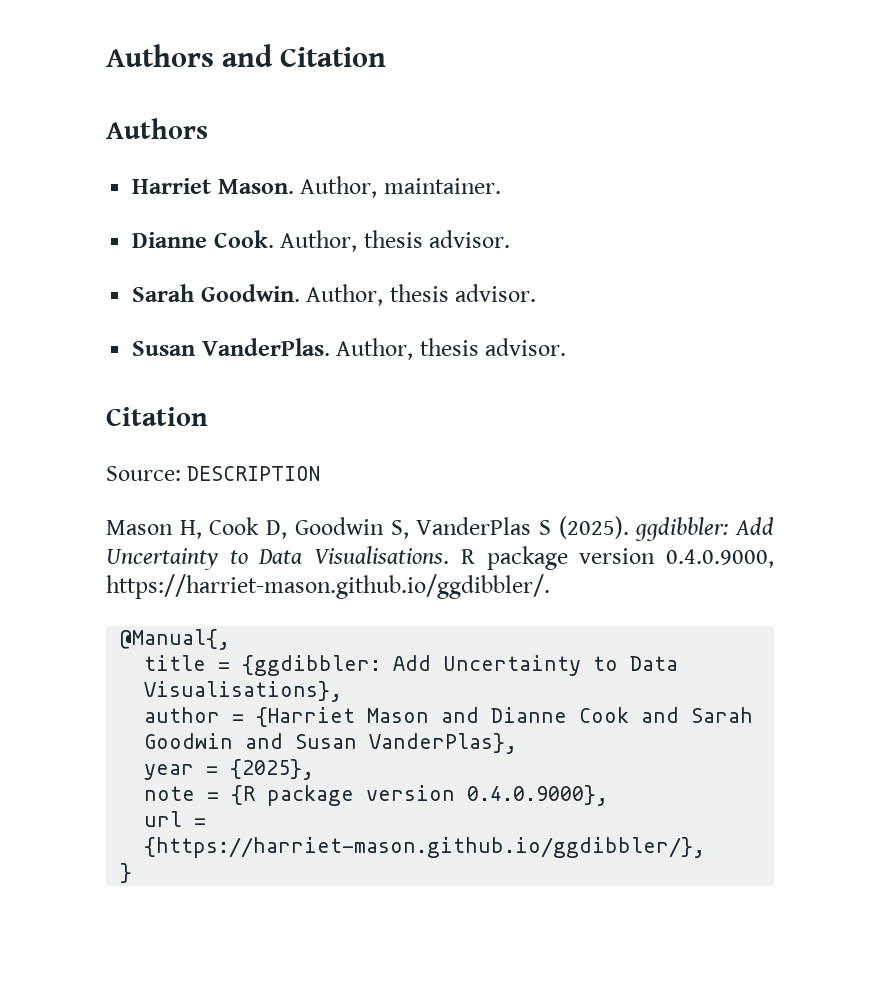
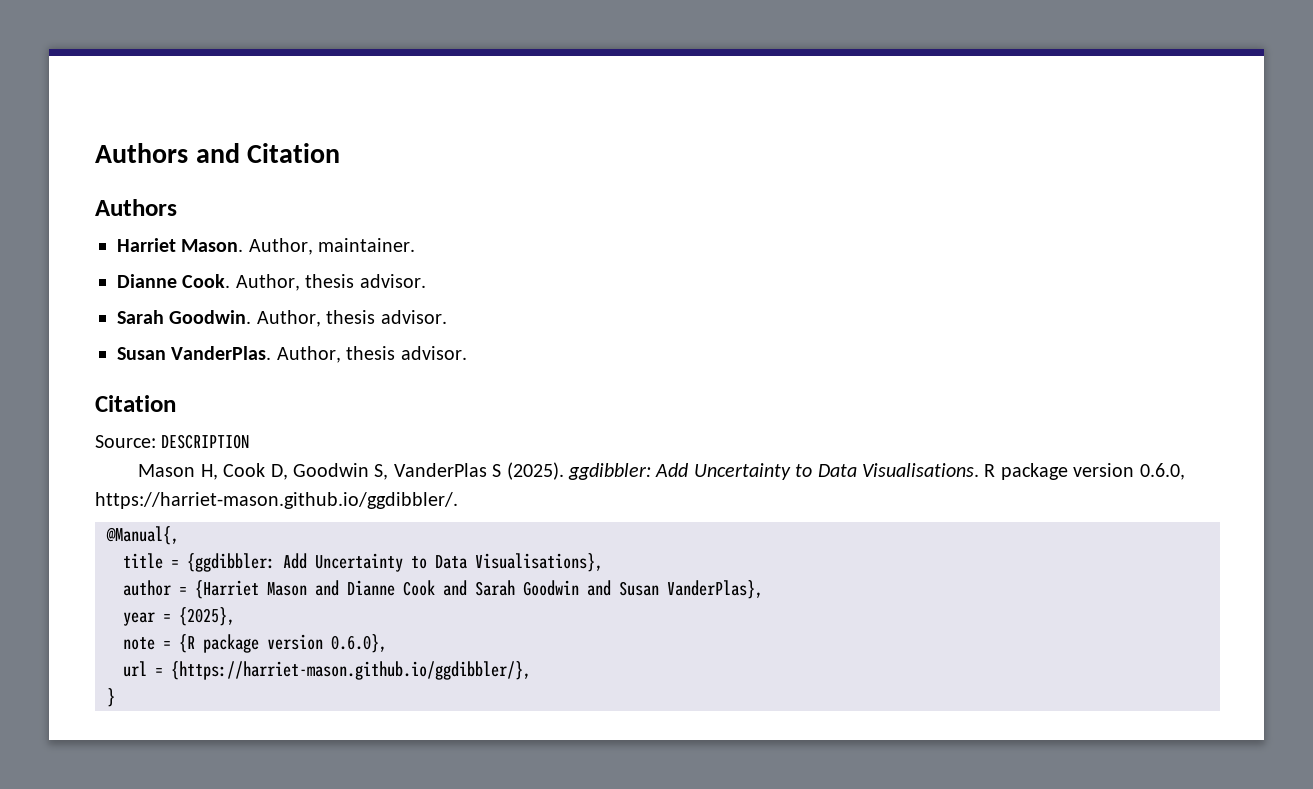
[666,549,774,568] 0.4.0.9000, -> [1139,463,1185,480] 0.6.0,
[467,785,609,806] 0.4.0.9000}, -> [331,634,387,653] 0.6.0},

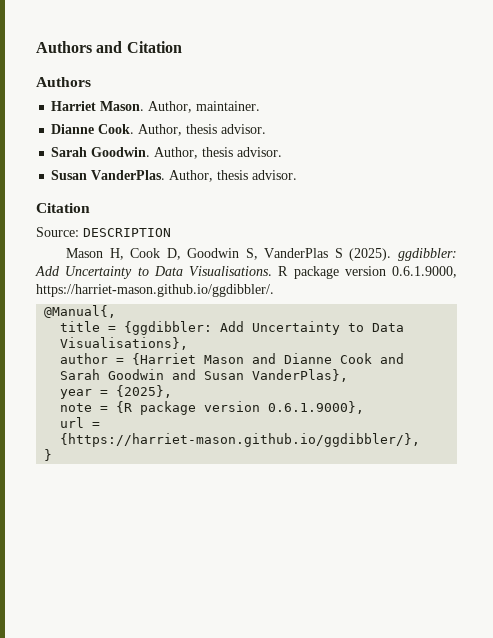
[1139,463,1185,480] 0.6.0, -> [392,266,457,278] 0.6.1.9000,
[331,634,387,653] 0.6.0}, -> [268,401,365,414] 0.6.1.9000},

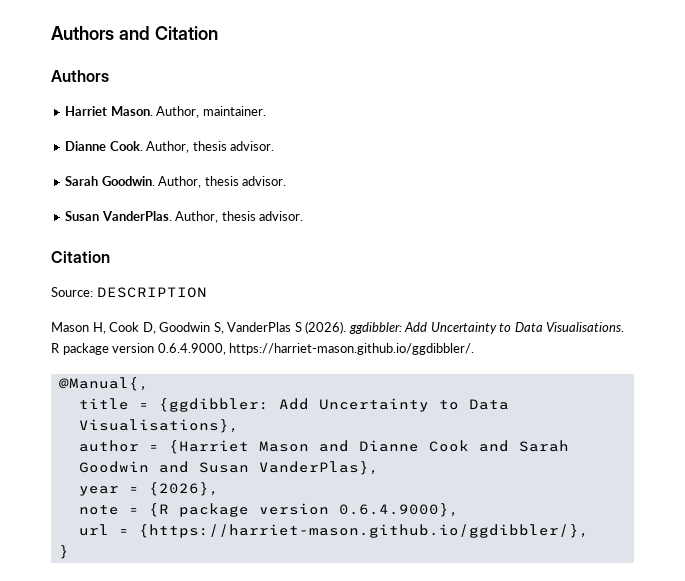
[349,248,392,261] (2025). -> [305,321,347,334] (2026).
[392,266,457,278] 0.6.1.9000, -> [157,343,226,355] 0.6.4.9000,
[116,385,173,398] {2025}, -> [148,482,219,496] {2026},
[268,401,365,414] 0.6.1.9000}, -> [338,503,459,517] 0.6.4.9000},

